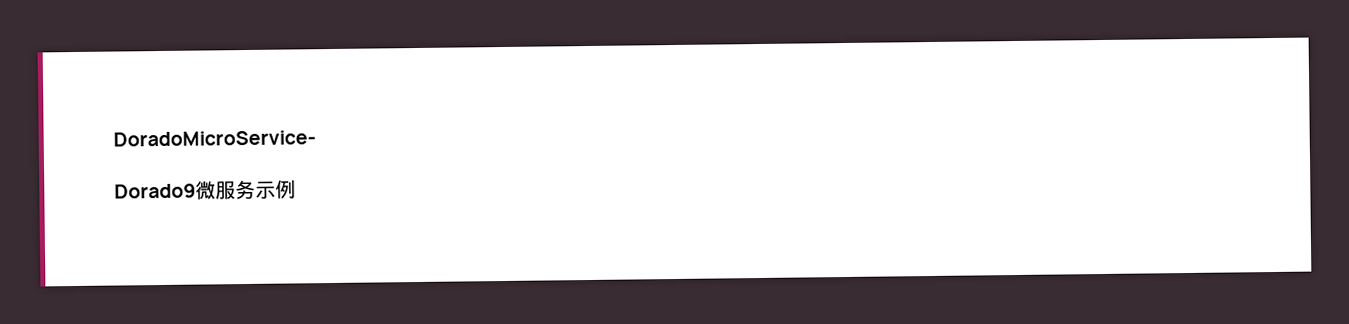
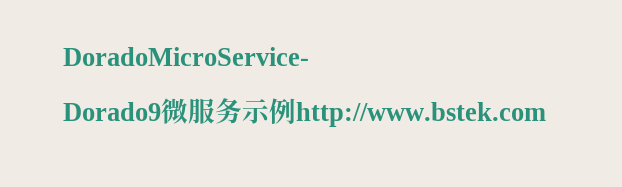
(296, 189) none -> [296,102,546,127] http://www.bstek.com

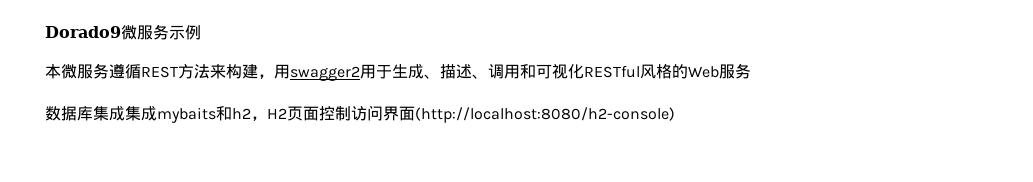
[63,47,309,66] DoradoMicroService- // -> (45, 32) none
[296,102,546,127] http://www.bstek.com -> [45,63,751,81] [45,105,675,123] // 本微服务遵循REST方法来构建，用swagger2用于生成、描述、调用和可视化RESTful风格的Web服务 // 数据库集成集成mybaits和h2，H2页面控制访问界面(http://localhost:8080/h2-console)

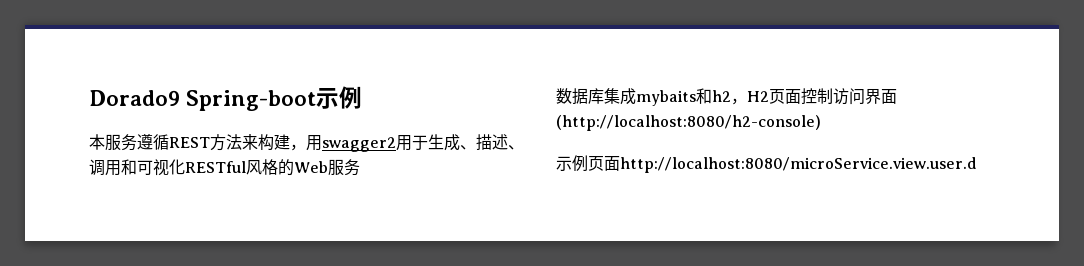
[121,24,169,40] 微服务 -> [186,90,317,111] Spring-boot
[61,64,77,79] 微 -> (105, 142) none
[125,106,157,121] 集成 -> (636, 96) none
(675, 115) none -> [556,155,977,173] // 示例页面http://localhost:8080/microService.view.user.d

